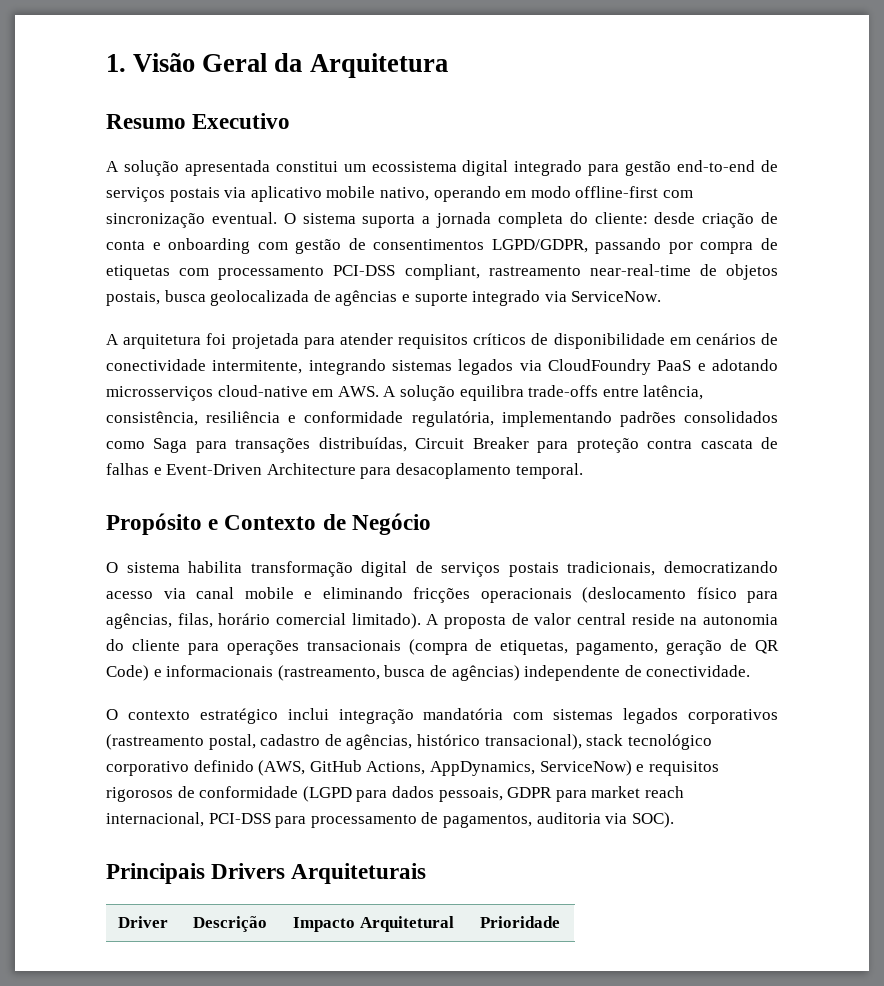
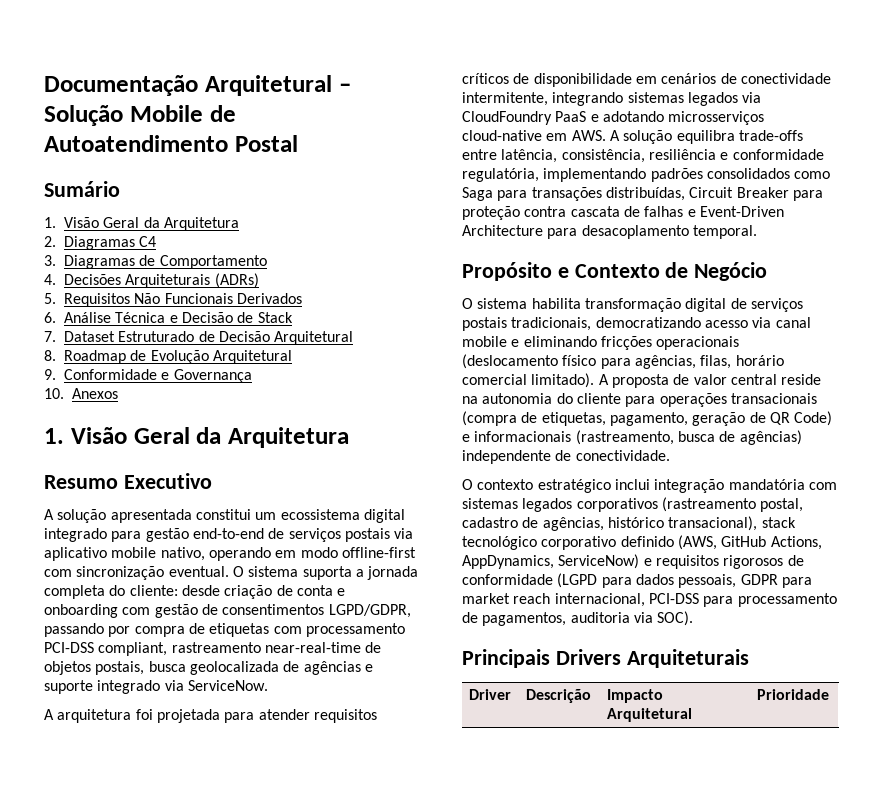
(106, 63) none -> [44,75,351,96] [44,105,236,126] [44,135,298,152] [44,181,120,197] [44,217,239,231] [44,236,157,250] [44,255,267,269] [44,273,259,288] [44,293,302,307] [44,312,293,323] [44,331,354,345] [44,350,292,364] [44,369,252,383] [44,388,118,399] Documentação Arquitetural – Solução Mobile de Autoatendimento Postal // Sumário // 1. Visão Geral da Arquitetura // 2. Diagramas C4 // 3. Diagramas de Comportamento // 4. Decisões Arquiteturais (ADRs) // 5. Requisitos Não Funcionais Derivados // 6. Análise Técnica e Decisão de Stack // 7. Dataset Estruturado de Decisão Arquitetural // 8. Roadmap de Evolução Arquitetural // 9. Conformidade e Governança // 10. Anexos //

